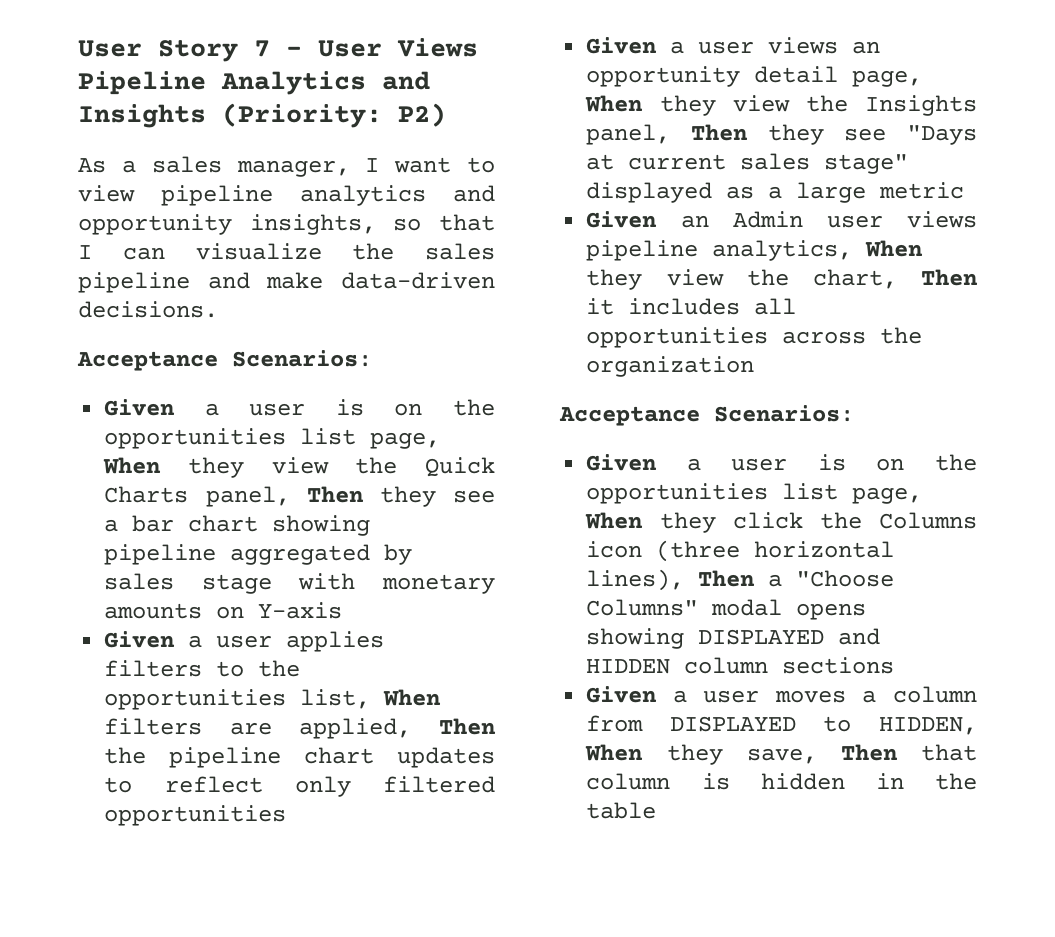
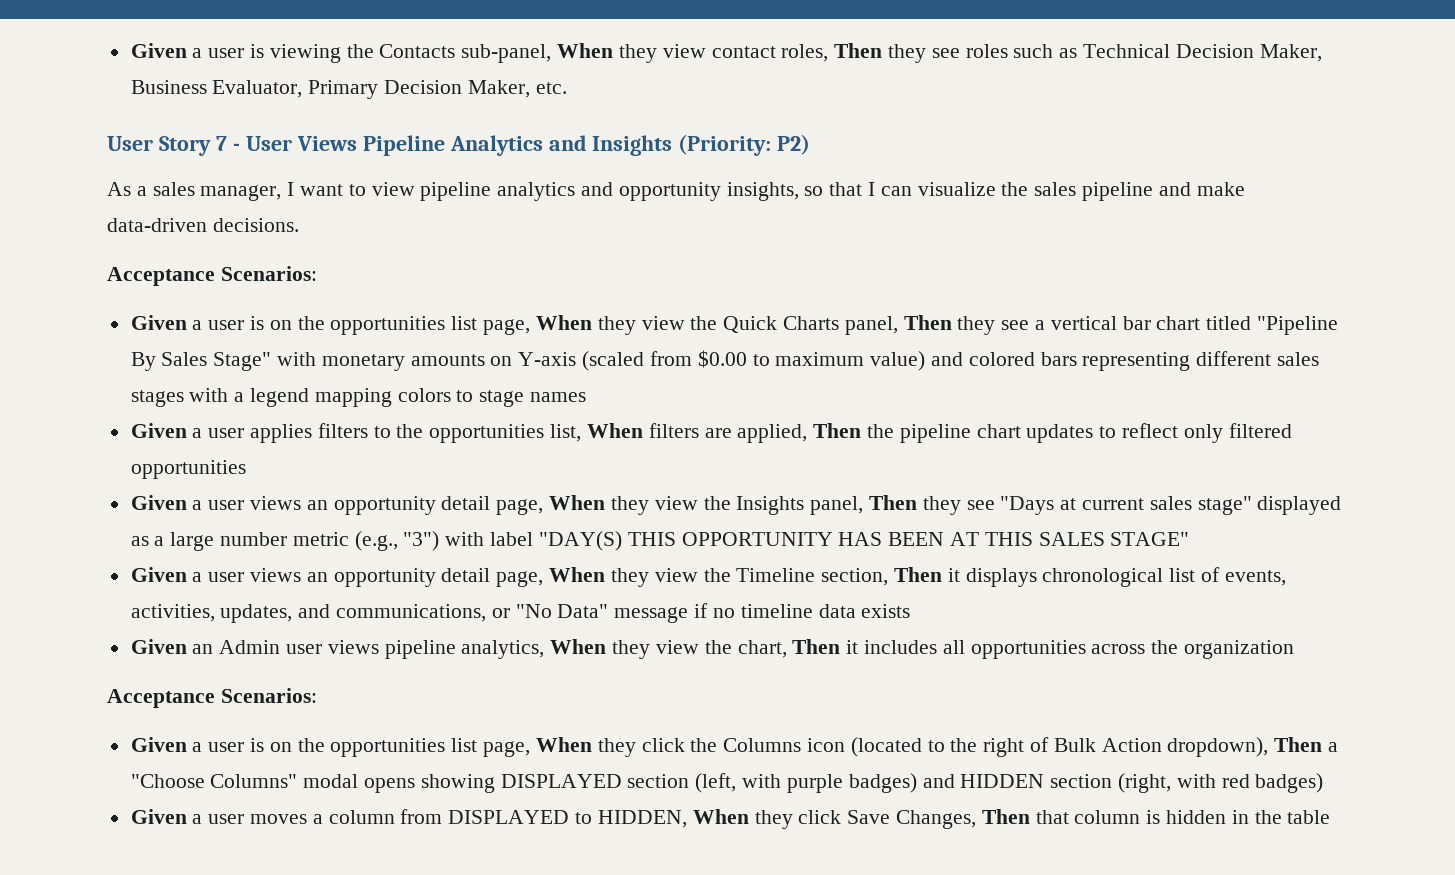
(78, 48) none -> [130,43,1322,63] [130,80,567,99] Given a user is viewing the Contacts sub-panel, When they view contact roles, Then they see roles such as Technical Decision Maker, Business Evaluator, Primary Decision Maker, etc. //
(119, 525) none -> [1050,316,1117,330] vertical
[272,515,371,536] [104,544,413,565] [104,573,272,594] showing pipeline aggregated by sales stage -> [1206,316,1338,335] [130,352,272,371] titled "Pipeline By Sales Stage"
(343, 610) none -> [582,350,1319,371] [130,388,587,407] (scaled from $0.00 to maximum value) and colored bars representing different sales stages with a legend mapping colors to stage names
(867, 192) none -> [220,532,288,546] number
(965, 190) none -> [354,531,1190,551] [130,567,1286,587] [130,603,911,623] (e.g., "3") with label "DAY(S) THIS OPPORTUNITY HAS BEEN AT THIS SALES STAGE" // Given a user views an opportunity detail page, When they view the Timeline section, Then it displays chronological list of events, activities, updates, and communications, or "No Data" message if no timeline data exists
[656,540,895,562] [586,569,685,591] (three horizontal lines), -> [850,737,1269,757] (located to the right of Bulk Action dropdown),
[838,628,881,645] [586,657,895,674] and HIDDEN column sections -> [627,773,1324,793] section (left, with purple badges) and HIDDEN section (right, with red badges)
[746,748,817,764] save, -> [798,810,976,829] click Save Changes,

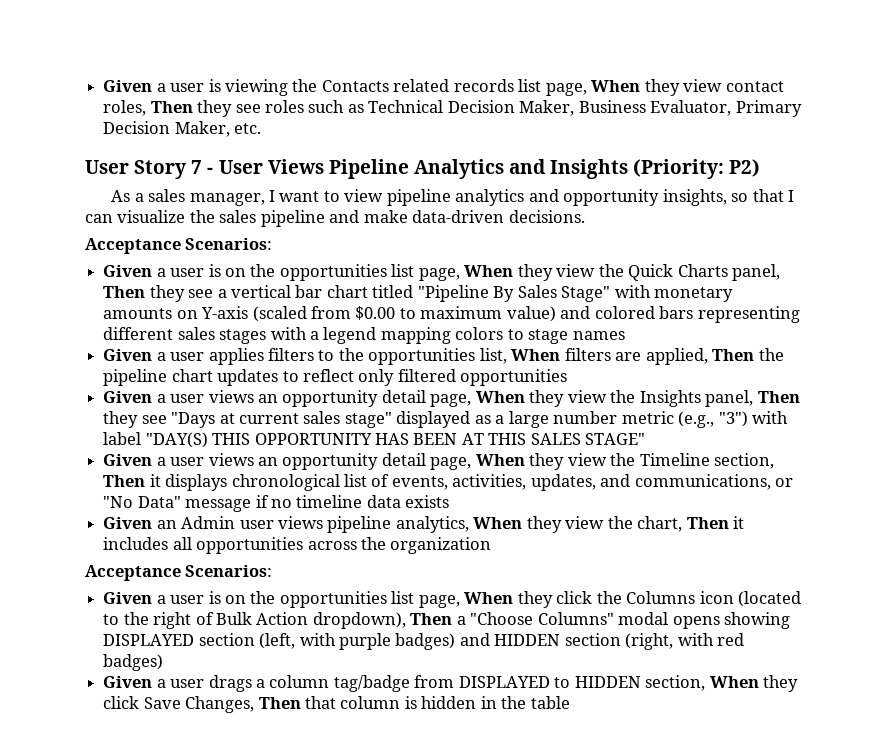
[461,44,552,63] sub-panel, -> [393,79,587,96] related records list page,
[250,814,308,824] moves -> [208,675,252,692] drags
(395, 817) none -> [333,675,410,692] tag/badge
[597,810,687,828] HIDDEN, -> [574,675,706,691] HIDDEN section,

